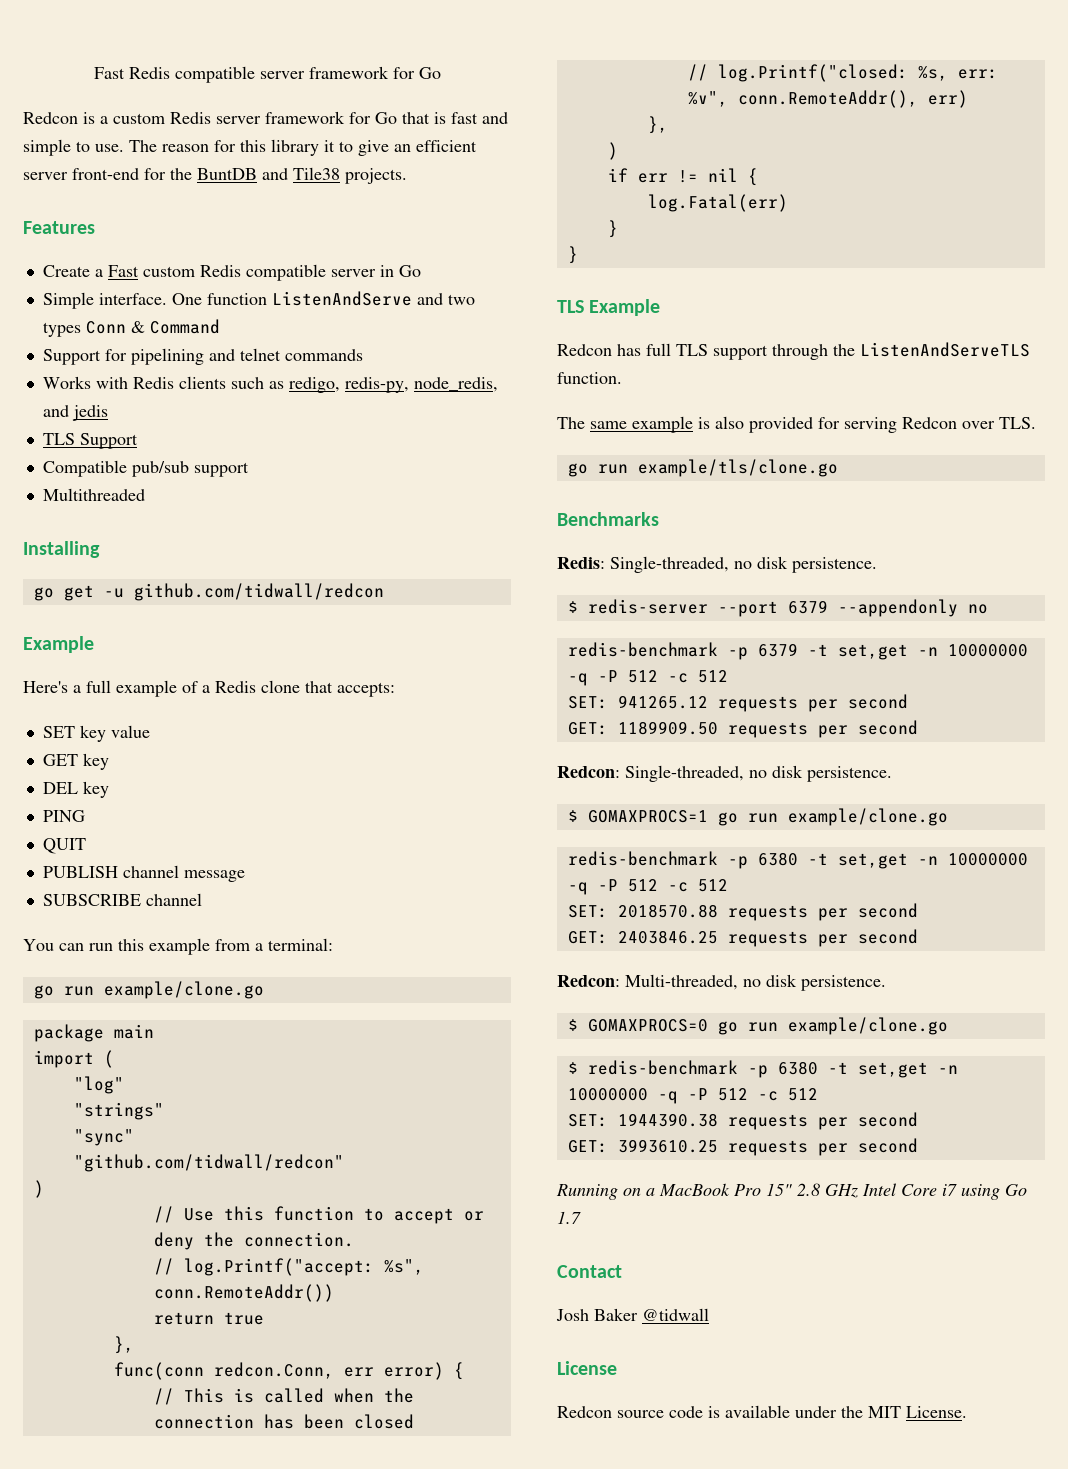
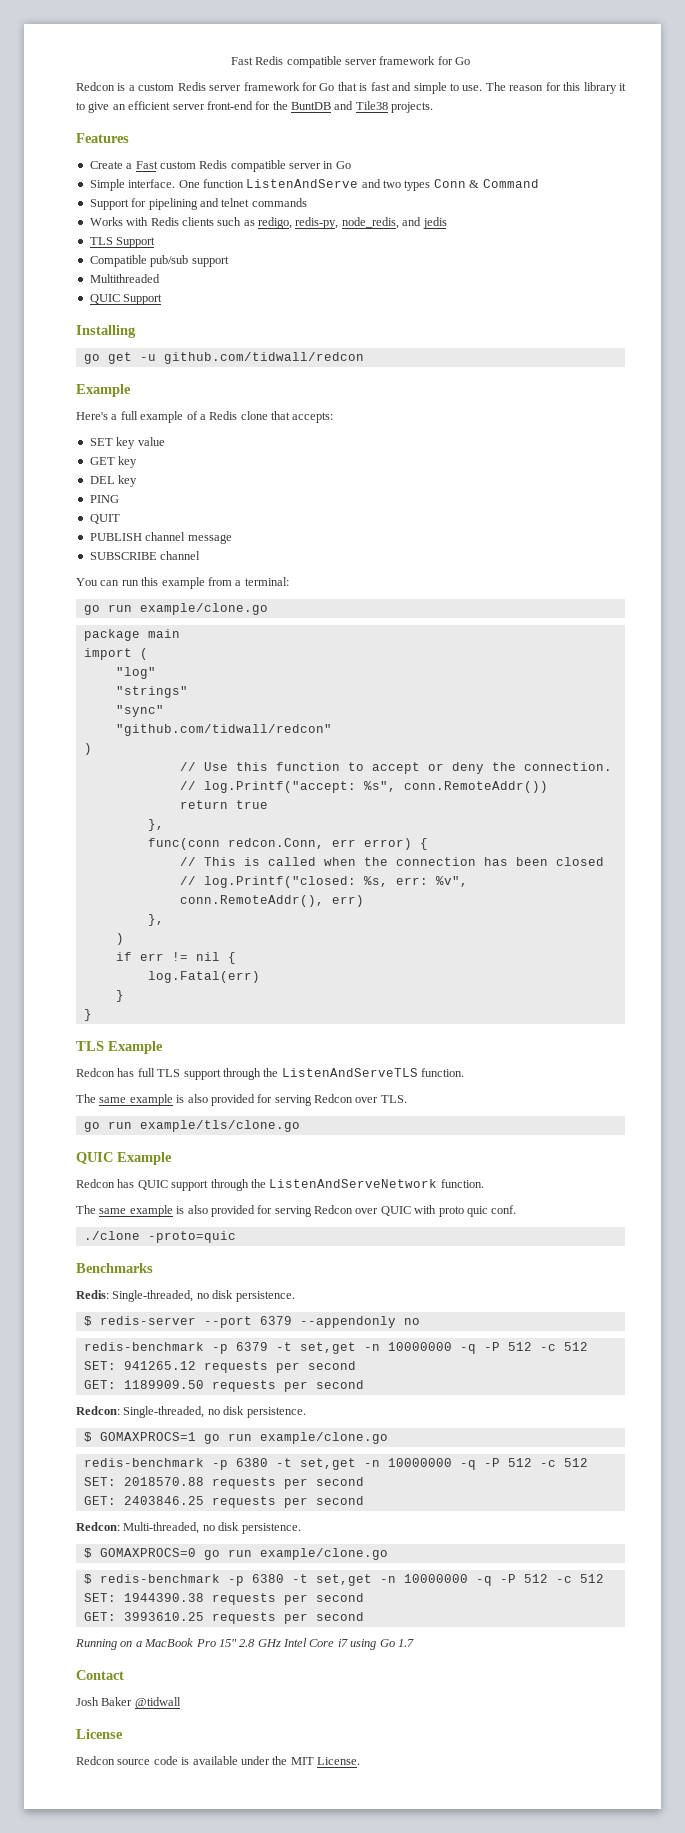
(145, 494) none -> [89,294,163,305] // QUIC Support
(838, 468) none -> [76,1152,172,1165] [76,1179,484,1191] [76,1205,517,1217] [83,1231,236,1243] // QUIC Example // Redcon has QUIC support through the ListenAndServeNetwork function. // The same example is also provided for serving Redcon over QUIC with proto quic conf. // ./clone -proto=quic

